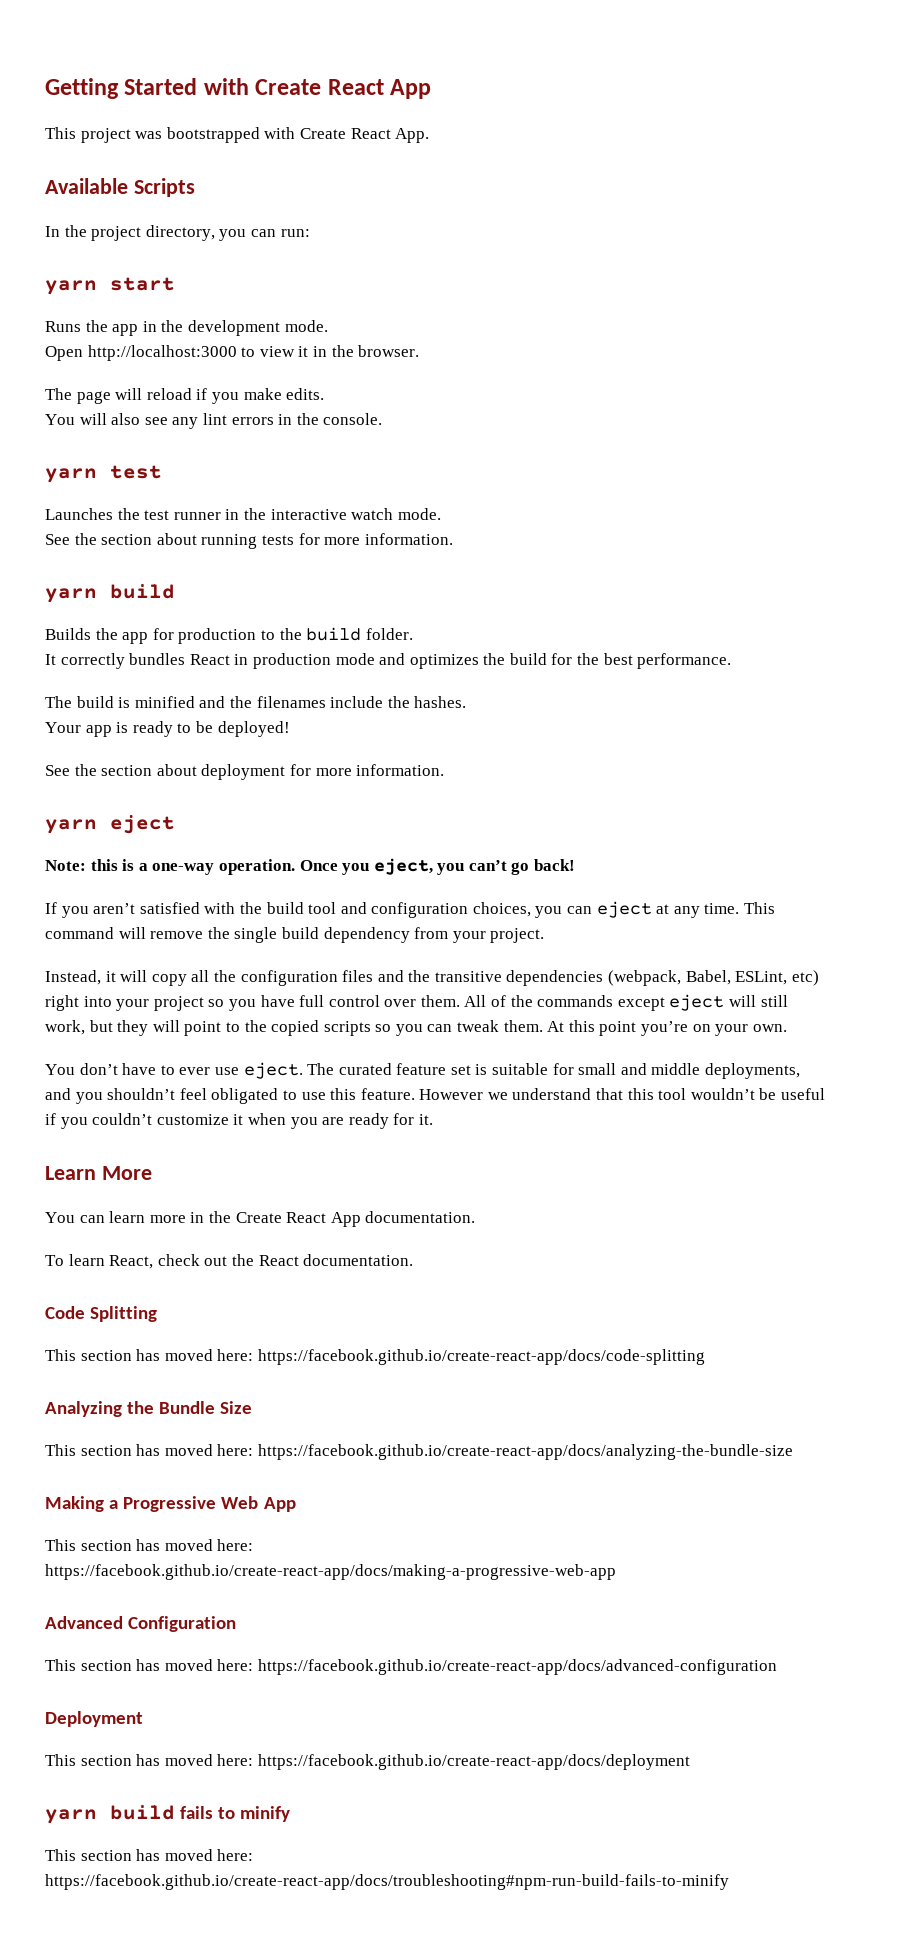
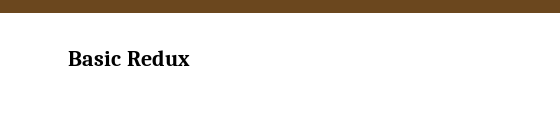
[45,78,432,99] [45,127,430,143] [45,178,195,197] [45,225,310,241] [45,277,175,295] [45,320,328,336] [45,345,420,361] [45,388,325,404] [45,413,383,429] [45,465,162,483] [45,508,441,520] [45,533,453,549] [45,584,175,603] [45,627,413,644] [45,653,732,669] [45,696,467,708] [45,721,290,737] [45,764,445,780] [45,815,175,834] [45,858,576,875] [45,901,776,918] [45,927,545,943] [45,970,819,986] [45,994,788,1011] [45,1020,787,1036] [45,1062,801,1079] [45,1088,826,1104] [45,1113,433,1129] [45,1166,152,1180] [45,1211,476,1227] [45,1254,414,1269] [45,1306,158,1322] [45,1349,705,1365] [45,1401,253,1417] [45,1444,793,1460] [45,1496,296,1512] [45,1539,254,1551] [45,1564,616,1580] [45,1616,237,1632] [45,1659,777,1675] [45,1711,143,1727] [45,1754,690,1770] [45,1805,291,1824] [45,1849,254,1861] [45,1874,729,1890] Getting Started with Create React App // This project was bootstrapped with Create React App. // Available Scripts // In the project directory, you can run: // yarn start // Runs the app in the development mode. // Open http://localhost:3000 to view it in the browser. // The page will reload if you make edits. // You will also see any lint errors in the console. // yarn test // Launches the test runner in the interactive watch mode. // See the section about running tests for more information. // yarn build // Builds the app for production to the build folder. // It correctly bundles React in production mode and optimizes the build for the best performance. // The build is minified and the filenames include the hashes. // Your app is ready to be deployed! // See the section about deployment for more information. // yarn eject // Note: this is a one-way operation. Once you eject, you can’t go back! // If you aren’t satisfied with the build tool and configuration choices, you can eject at any time. This command will remove the single build dependency from your project. // Instead, it will copy all the configuration files and the transitive dependencies (webpack, Babel, ESLint, etc) right into your project so you have full control over them. All of the commands except eject will still work, but they will point to the copied scripts so you can tweak them. At this point you’re on your own. // You don’t have to ever use eject. The curated feature set is suitable for small and middle deployments, and you shouldn’t feel obligated to use this feature. However we understand that this tool wouldn’t be useful if you couldn’t customize it when you are ready for it. // Learn More // You can learn more in the Create React App documentation. // To learn React, check out the React documentation. // Code Splitting // This section has moved here: https://facebook.github.io/create-react-app/docs/code-splitting // Analyzing the Bundle Size // This section has moved here: https://facebook.github.io/create-react-app/docs/analyzing-the-bundle-size // Making a Progressive Web App // This section has moved here: https://facebook.github.io/create-react-app/docs/making-a-progressive-web-app // Advanced Configuration // This section has moved here: https://facebook.github.io/create-react-app/docs/advanced-configuration // Deployment // This section has moved here: https://facebook.github.io/create-react-app/docs/deployment // yarn build fails to minify // This section has moved here: https://facebook.github.io/create-react-app/docs/troubleshooting#npm-run-build-fails-to-minify -> [68,50,190,66] Basic Redux

